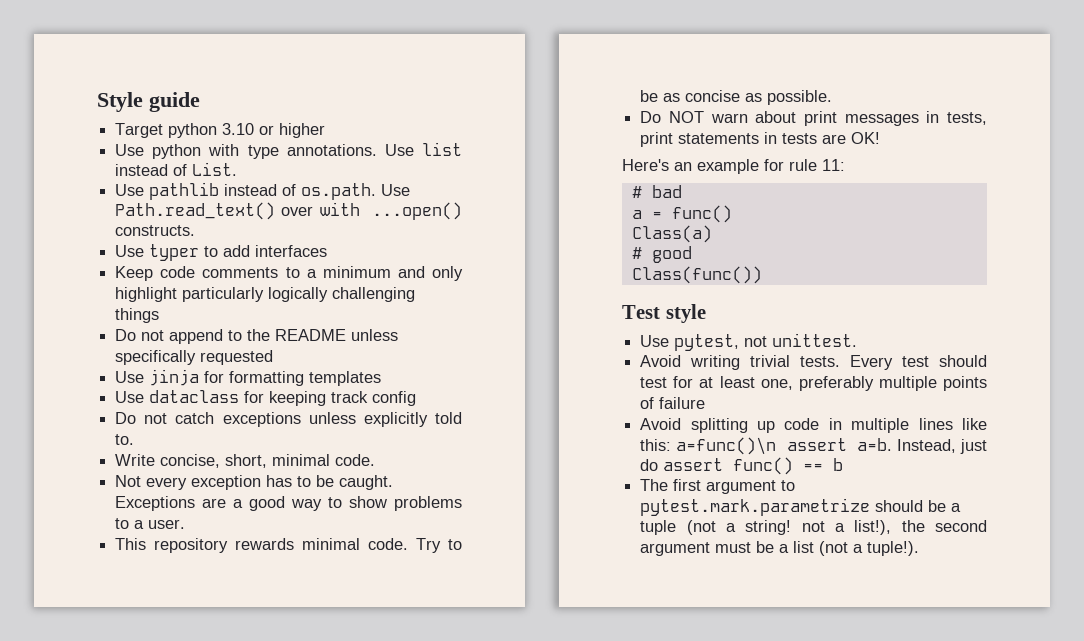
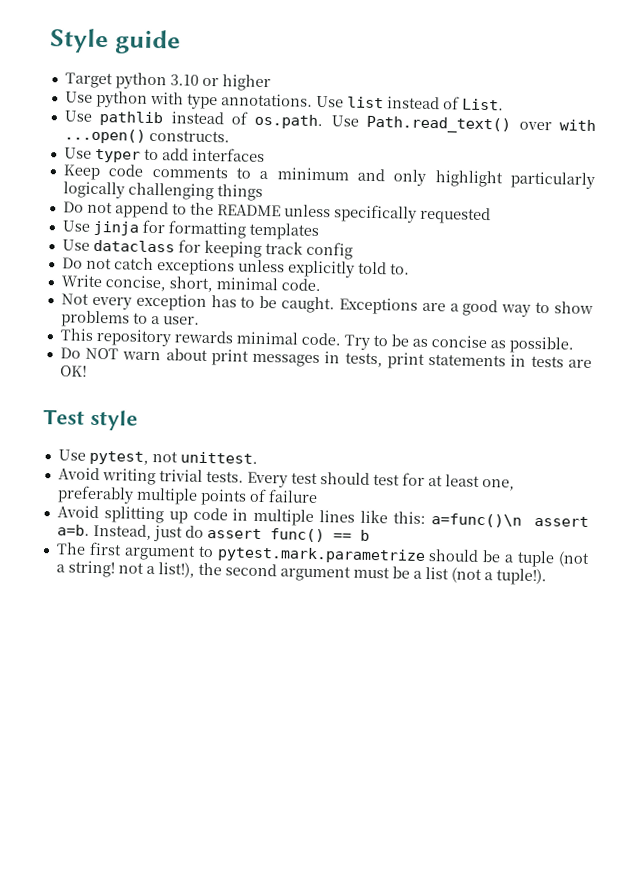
[622,159,845,174] [631,185,682,198] [631,205,732,223] [631,225,712,243] [631,246,692,263] [631,266,762,284] // Here's an example for rule 11: // # bad // a = func() // Class(a) // # good // Class(func()) -> (87, 371) none

